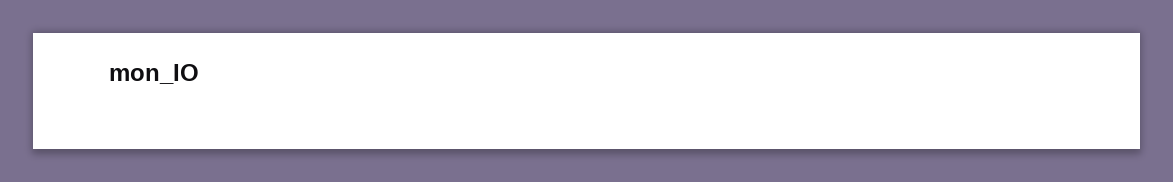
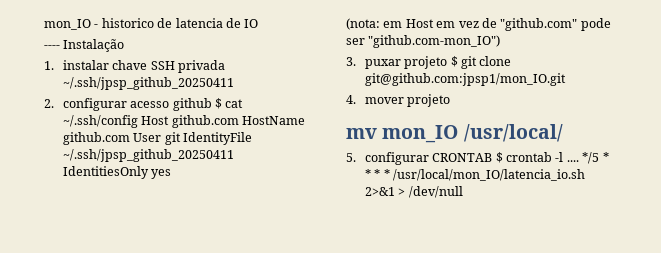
[109,64,199,84] mon_IO -> [44,18,259,30] [44,39,125,52] [44,60,226,73] [62,77,234,90] [44,98,244,111] [62,115,306,128] [62,132,253,145] [62,149,234,162] [62,166,172,179] [346,18,611,31] [346,35,501,48] [346,56,512,69] [364,73,566,86] [346,94,451,107] [346,124,563,143] [346,152,609,165] [364,169,586,181] [364,186,463,198] mon_IO - historico de latencia de IO // ---- Instalação // 1. instalar chave SSH privada ~/.ssh/jpsp_github_20250411 // 2. configurar acesso github $ cat ~/.ssh/config Host github.com HostName github.com User git IdentityFile ~/.ssh/jpsp_github_20250411 IdentitiesOnly yes // (nota: em Host em vez de "github.com" pode ser "github.com-mon_IO") // 3. puxar projeto $ git clone git@github.com:jpsp1/mon_IO.git // 4. mover projeto // mv mon_IO /usr/local/ // 5. configurar CRONTAB $ crontab -l .... */5 * * * * /usr/local/mon_IO/latencia_io.sh 2>&1 > /dev/null

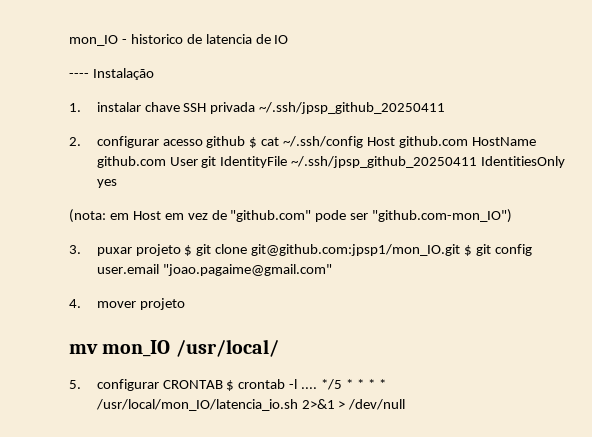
(566, 79) none -> [464,244,532,256] [96,264,332,276] $ git config user.email "joao.pagaime@gmail.com"

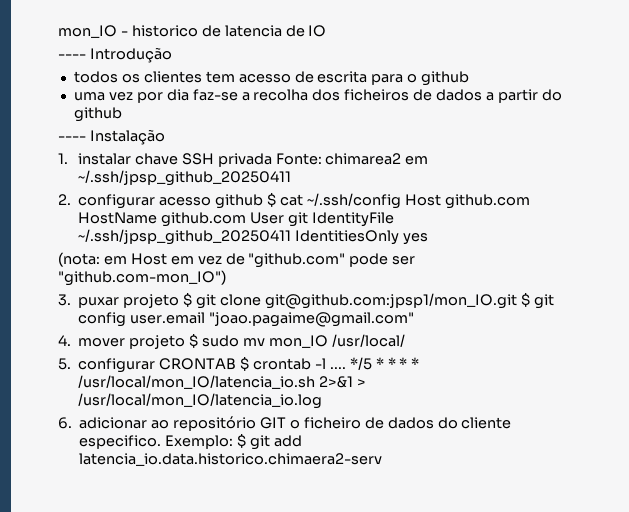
(289, 39) none -> [58,47,172,63] [73,71,470,86] [73,89,562,103] [73,107,122,122] // ---- Introdução // todos os clientes tem acesso de escrita para o github // uma vez por dia faz-se a recolha dos ficheiros de dados a partir do github
(256, 108) none -> [275,153,429,165] Fonte: chimarea2 em
(185, 304) // -> [189,334,239,348] $ sudo
[348,399,406,410] /dev/null -> [78,393,323,409] [58,416,512,431] [79,434,302,450] [79,453,383,466] /usr/local/mon_IO/latencia_io.log // 6. adicionar ao repositório GIT o ficheiro de dados do cliente especifico. Exemplo: $ git add latencia_io.data.historico.chimaera2-serv

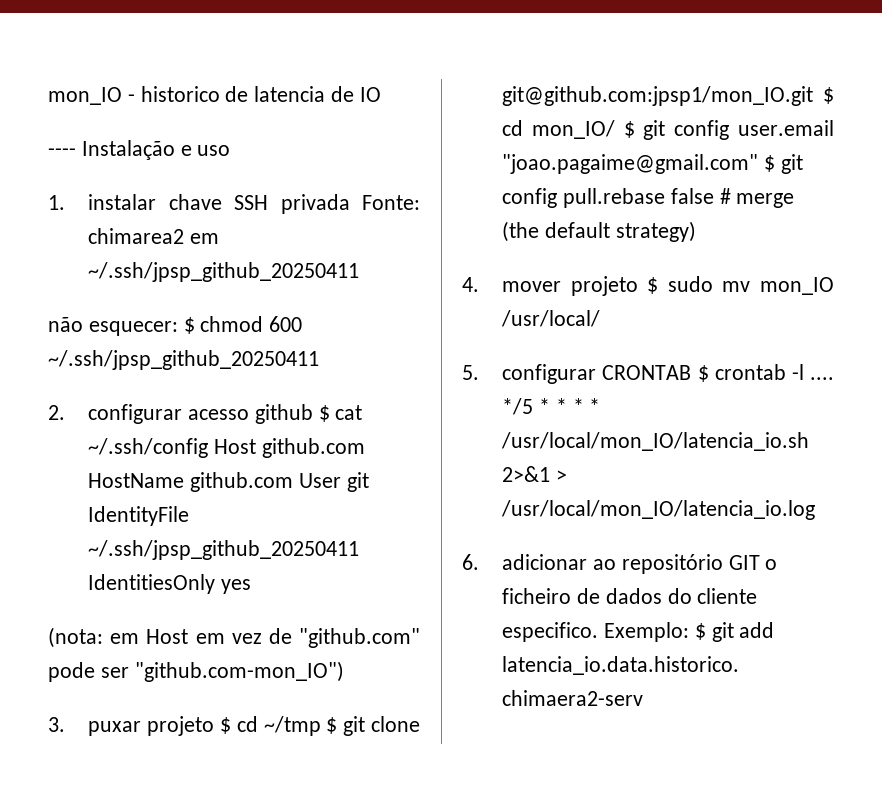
[58,47,172,63] [73,71,470,86] [73,89,562,103] [73,107,122,122] // ---- Introdução // todos os clientes tem acesso de escrita para o github // uma vez por dia faz-se a recolha dos ficheiros de dados a partir do github -> (381, 94) none
(165, 137) none -> [180,145,231,156] e uso
(291, 178) none -> [48,316,303,336] [48,350,319,370] // não esquecer: $ chmod 600 ~/.ssh/jpsp_github_20250411
(193, 300) none -> [236,716,338,736] cd ~/tmp $
(530, 300) none -> [502,120,635,139] cd mon_IO/ $
(415, 319) none -> [763,154,803,174] [502,188,795,208] [502,221,696,242] $ git config pull.rebase false # merge (the default strategy)

